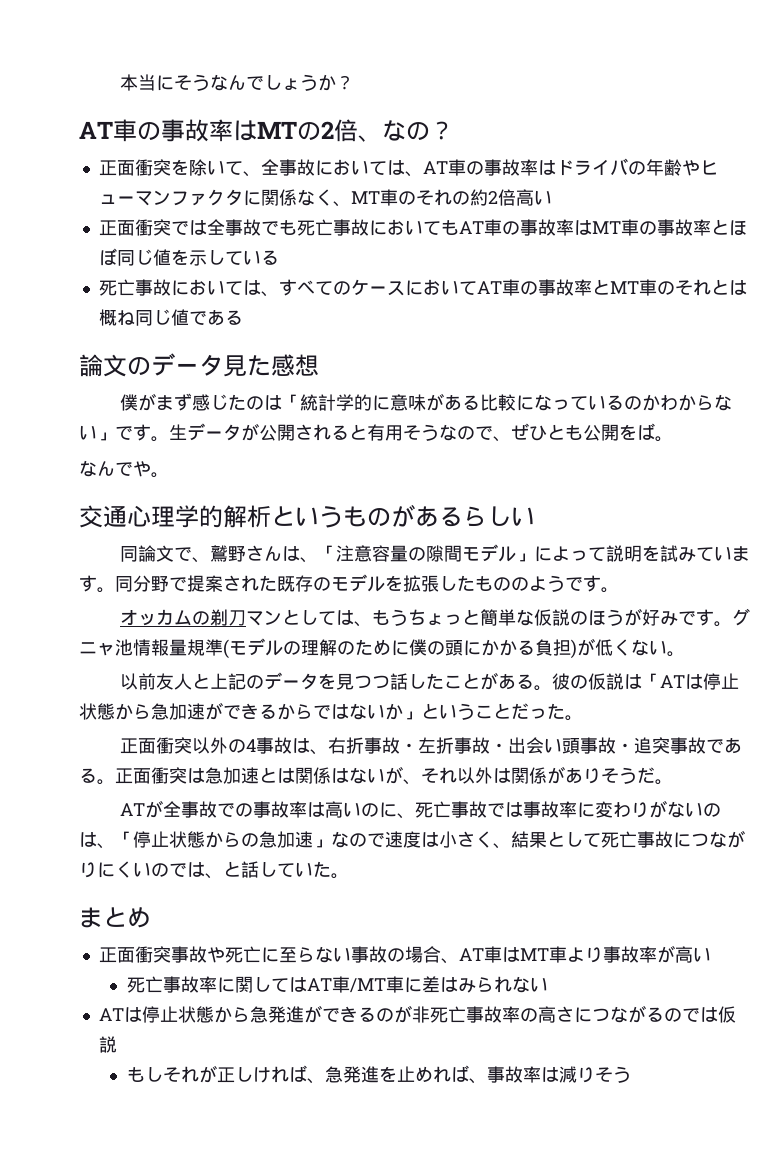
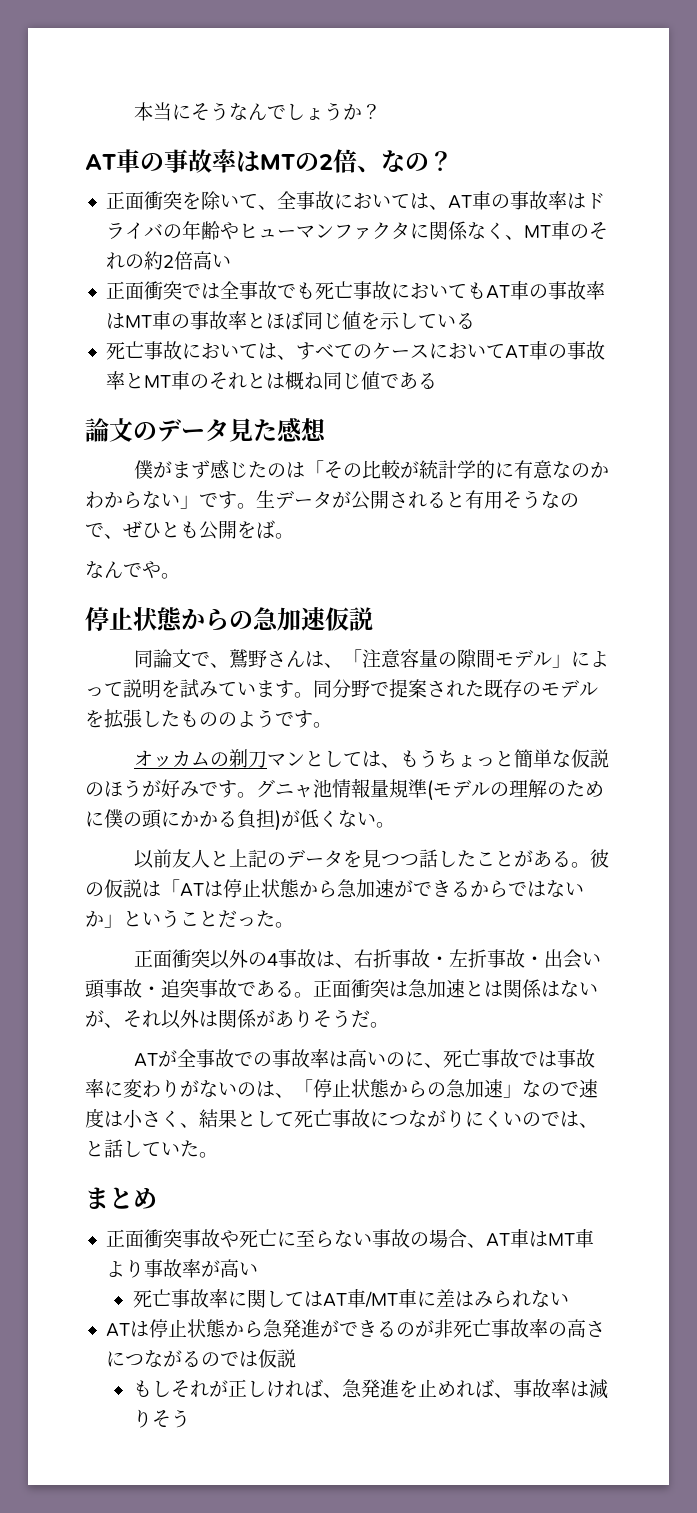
[299,393,624,411] 統計学的に意味がある比較になっている -> [324,460,572,479] その比較が統計学的に有意な
[79,504,535,528] 交通心理学的解析というものがあるらしい -> [85,607,373,632] 停止状態からの急加速仮説

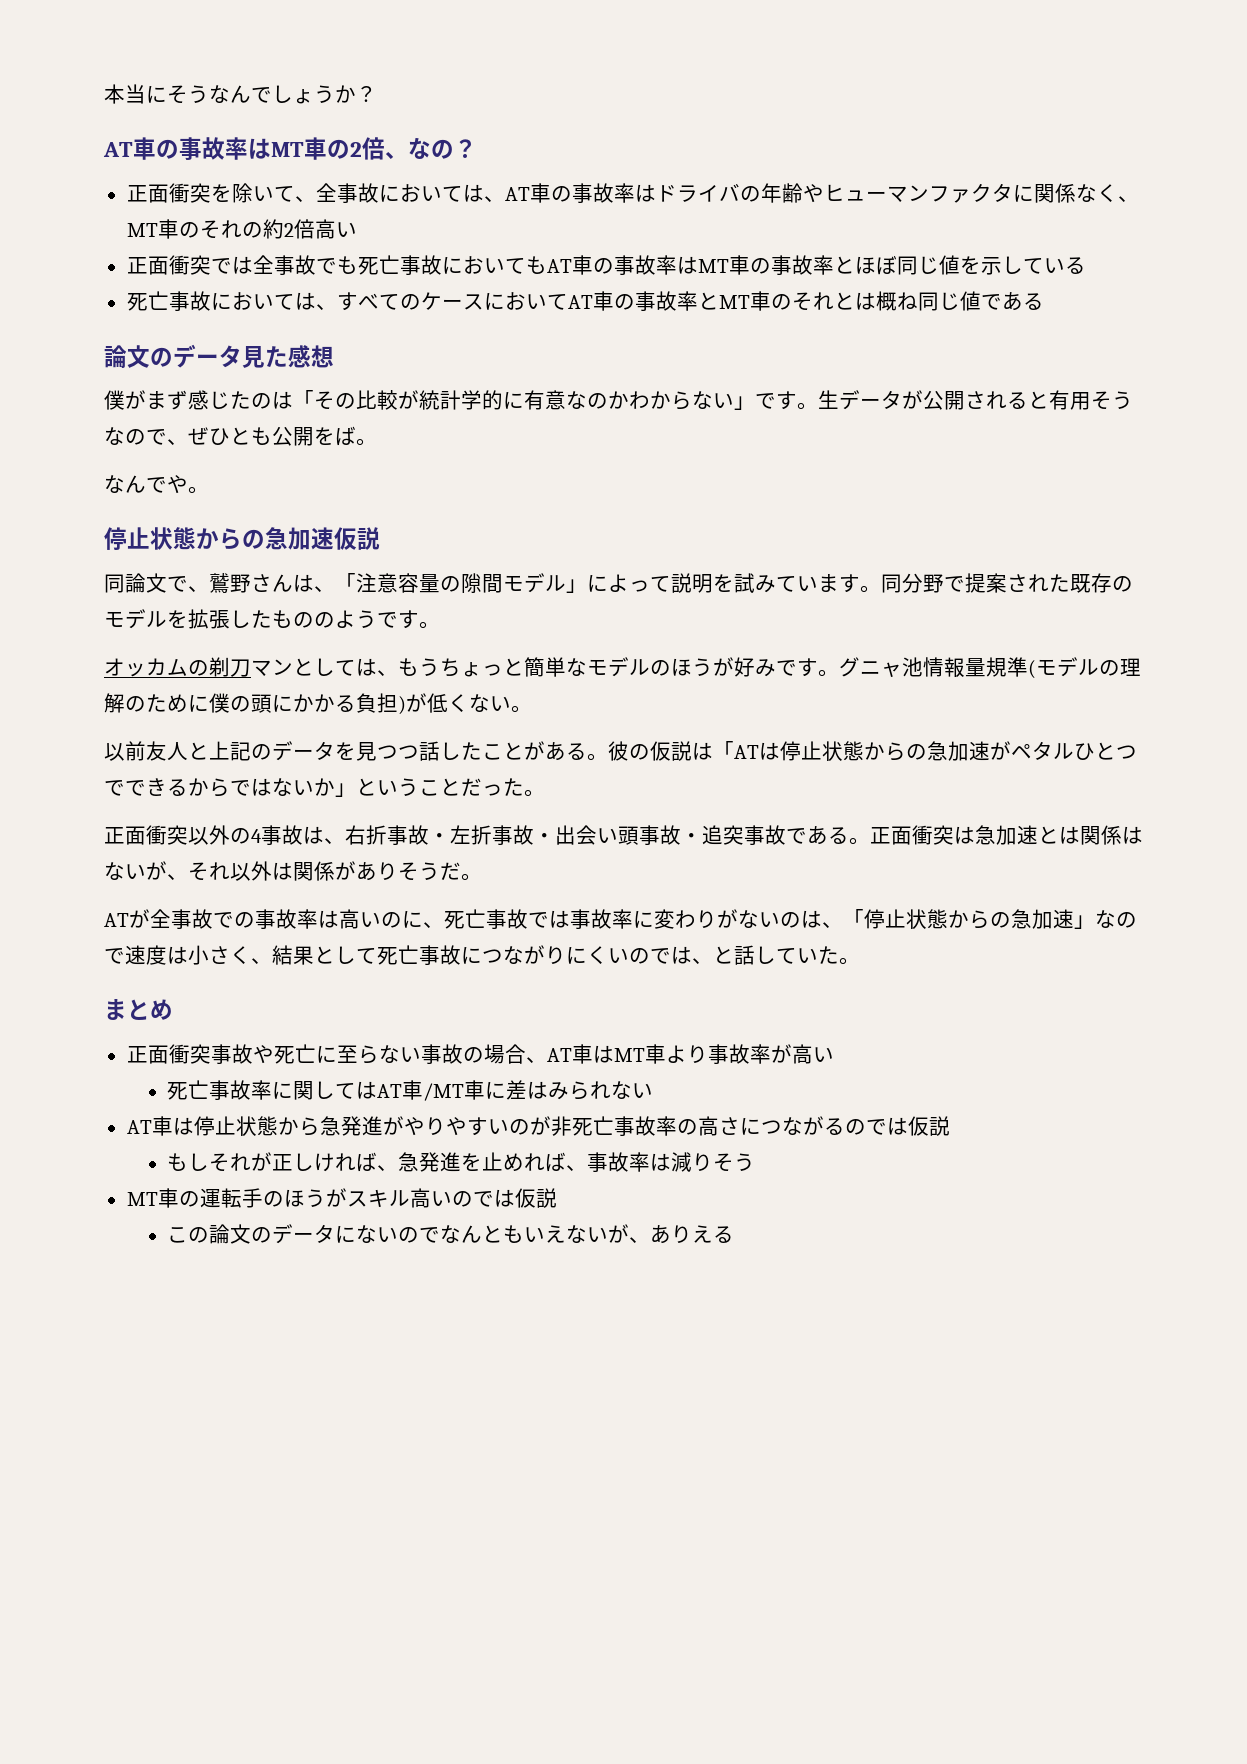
(295, 162) none -> [304,137,327,160] 車
[571,749,610,768] 仮説 -> [587,657,650,677] モデル
(337, 889) none -> [906,744,927,760] の
(413, 888) none -> [1011,741,1137,760] [104,780,125,796] ペタルひとつで
(130, 1330) none -> [151,1116,173,1136] 車
[338,1320,396,1337] できる -> [403,1117,509,1136] やりやすい
(190, 1418) none -> [126,1188,557,1208] [167,1224,735,1244] // MT車の運転手のほうがスキル高いのでは仮説 // この論文のデータにないのでなんともいえないが、ありえる

